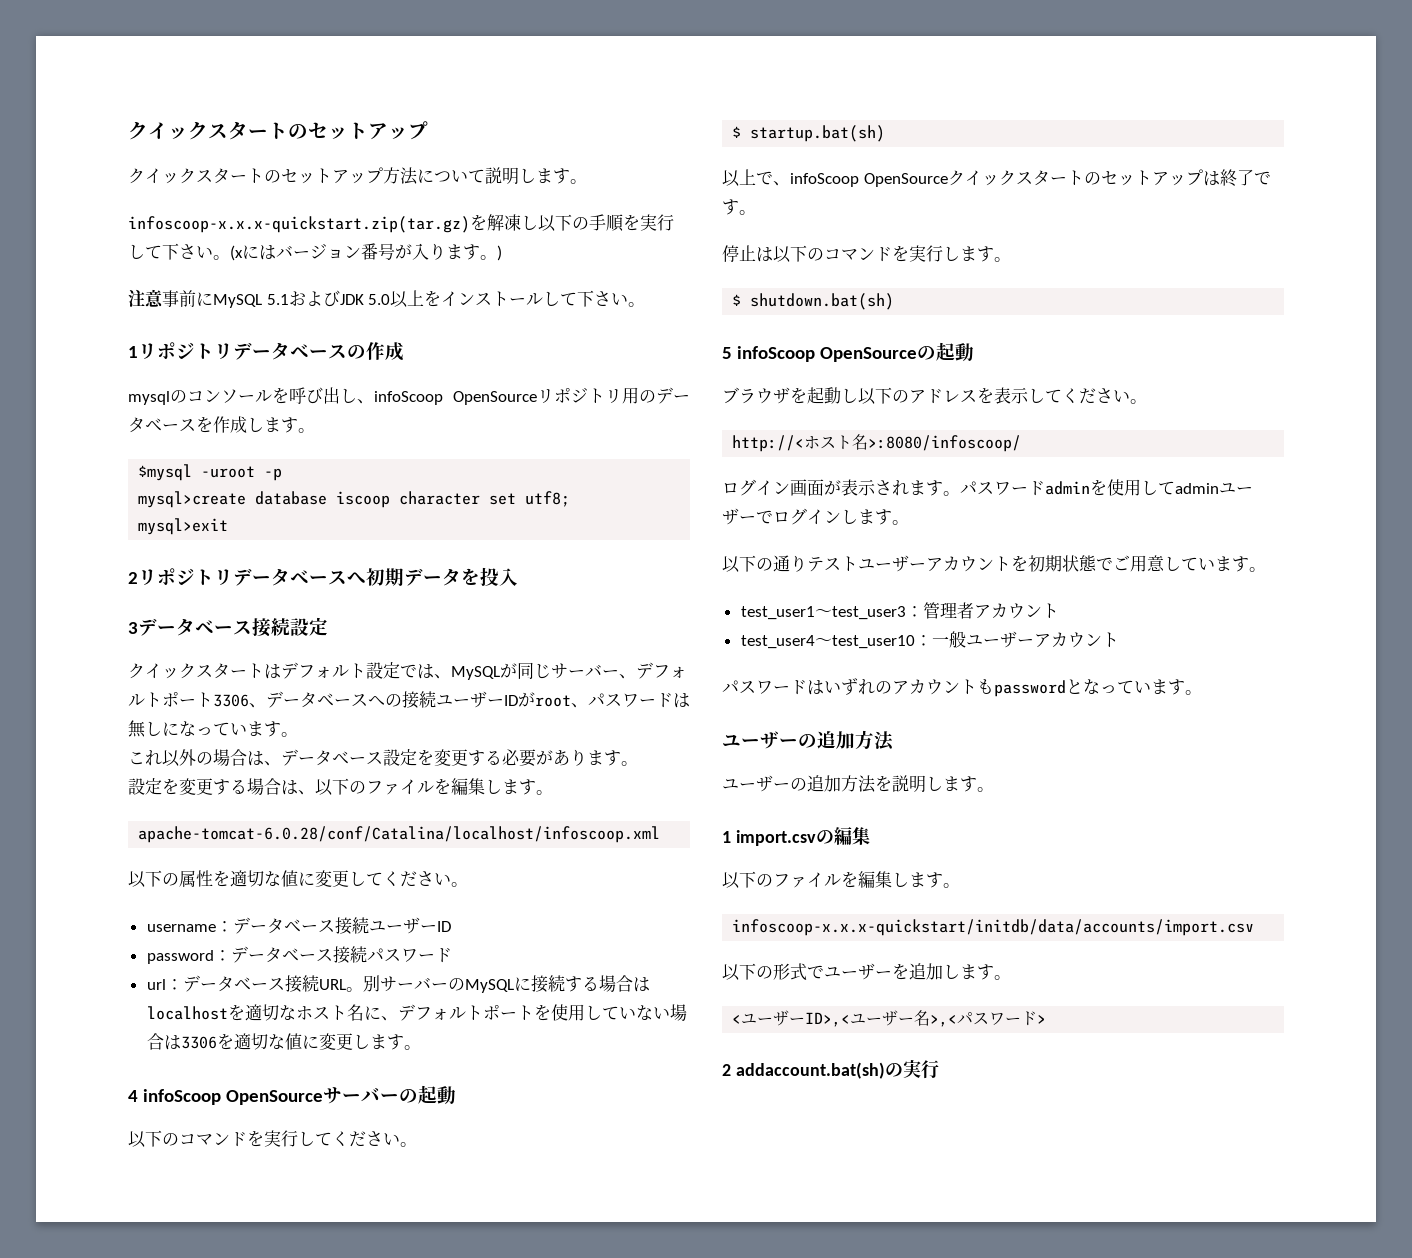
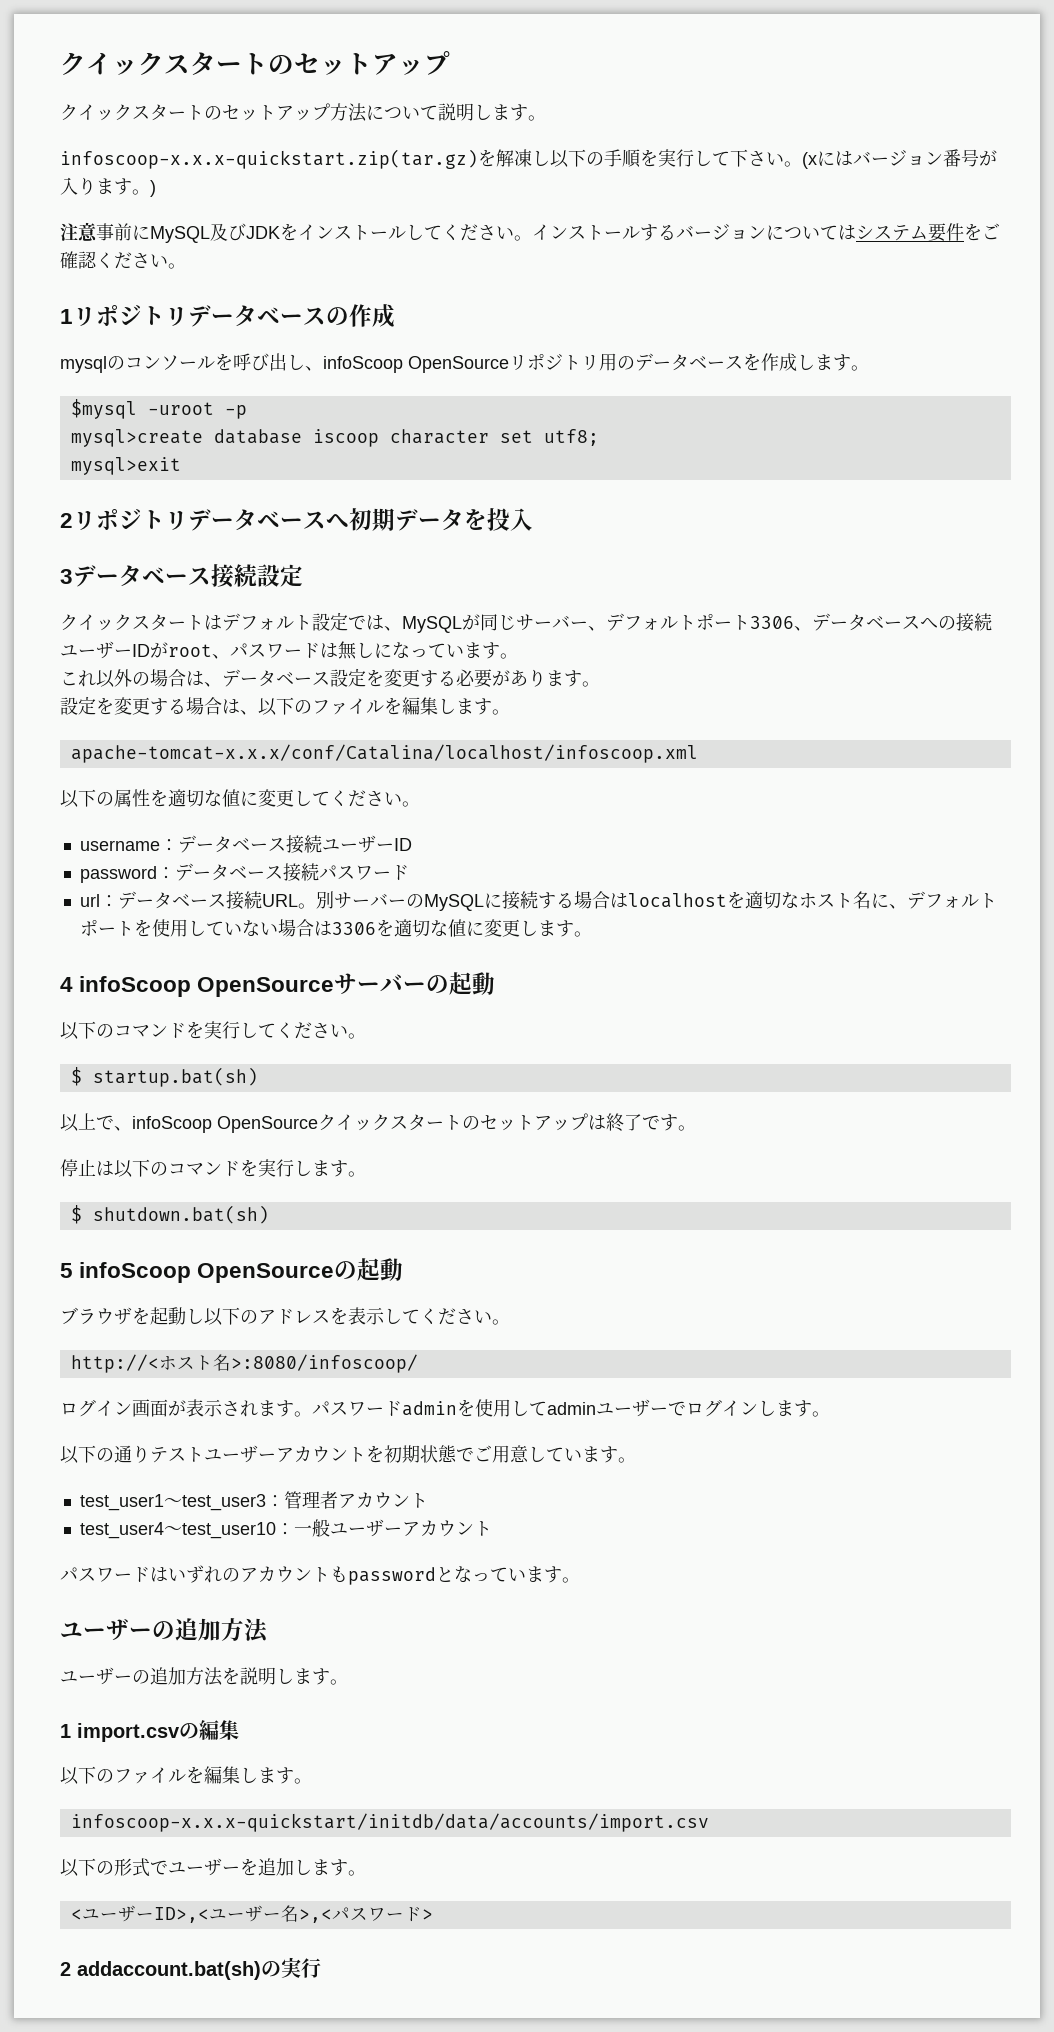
[266,290,425,308] 5.1およびJDK 5.0以上 -> [210,223,280,241] 及びJDK
[577,290,595,307] 下 -> [442,223,1000,242] [60,251,132,269] ください。インストールするバージョンについてはシステム要件をご確認くだ
[138,826,661,843] apache-tomcat-6.0.28/conf/Catalina/localhost/infoscoop.xml -> [70,744,698,763] apache-tomcat-x.x.x/conf/Catalina/localhost/infoscoop.xml

